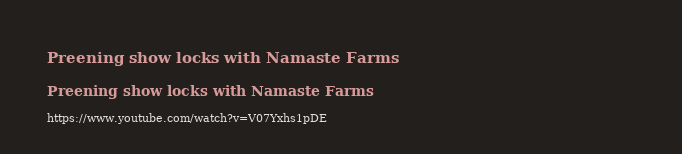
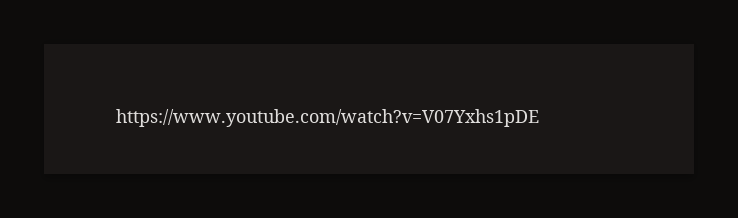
[47,52,399,66] [47,85,374,99] Preening show locks with Namaste Farms // Preening show locks with Namaste Farms // -> (116, 118) none

